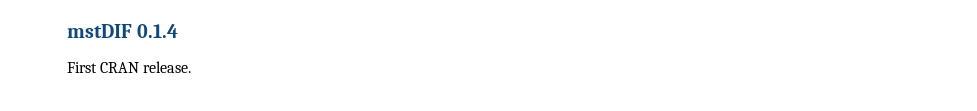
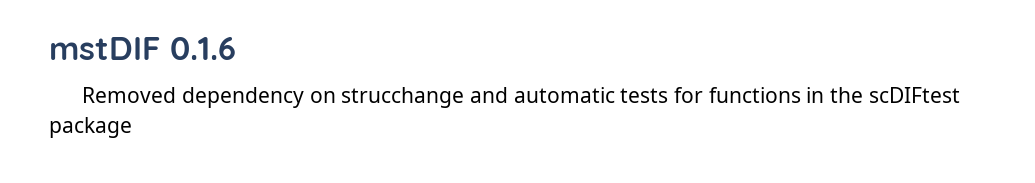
[137,24,179,38] [67,61,192,73] 0.1.4 // First CRAN release. -> [170,37,236,60] [82,87,960,108] [49,117,132,138] 0.1.6 // Removed dependency on strucchange and automatic tests for functions in the scDIFtest package

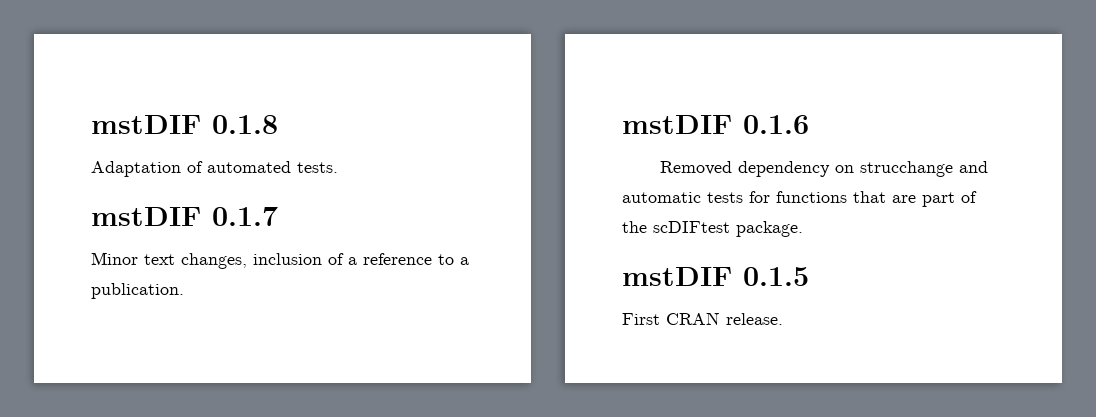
[49,37,161,60] mstDIF -> [91,115,278,134] [91,161,338,177] [91,207,278,226] [91,252,469,269] [91,283,184,299] [622,115,732,134] mstDIF 0.1.8 // Adaptation of automated tests. // mstDIF 0.1.7 // Minor text changes, inclusion of a reference to a publication. // mstDIF
[806,87,960,103] [49,117,132,138] in the scDIFtest package -> [853,191,977,207] [622,221,803,237] [622,267,809,286] [622,312,783,325] that are part of the scDIFtest package. // mstDIF 0.1.5 // First CRAN release.

